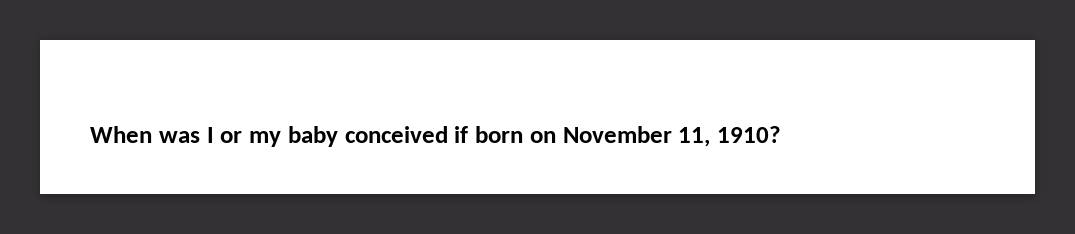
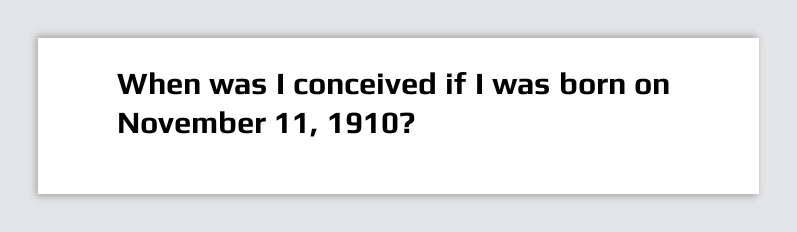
[220,126,469,147] or my baby conceived if -> [293,72,551,95] conceived if I was

